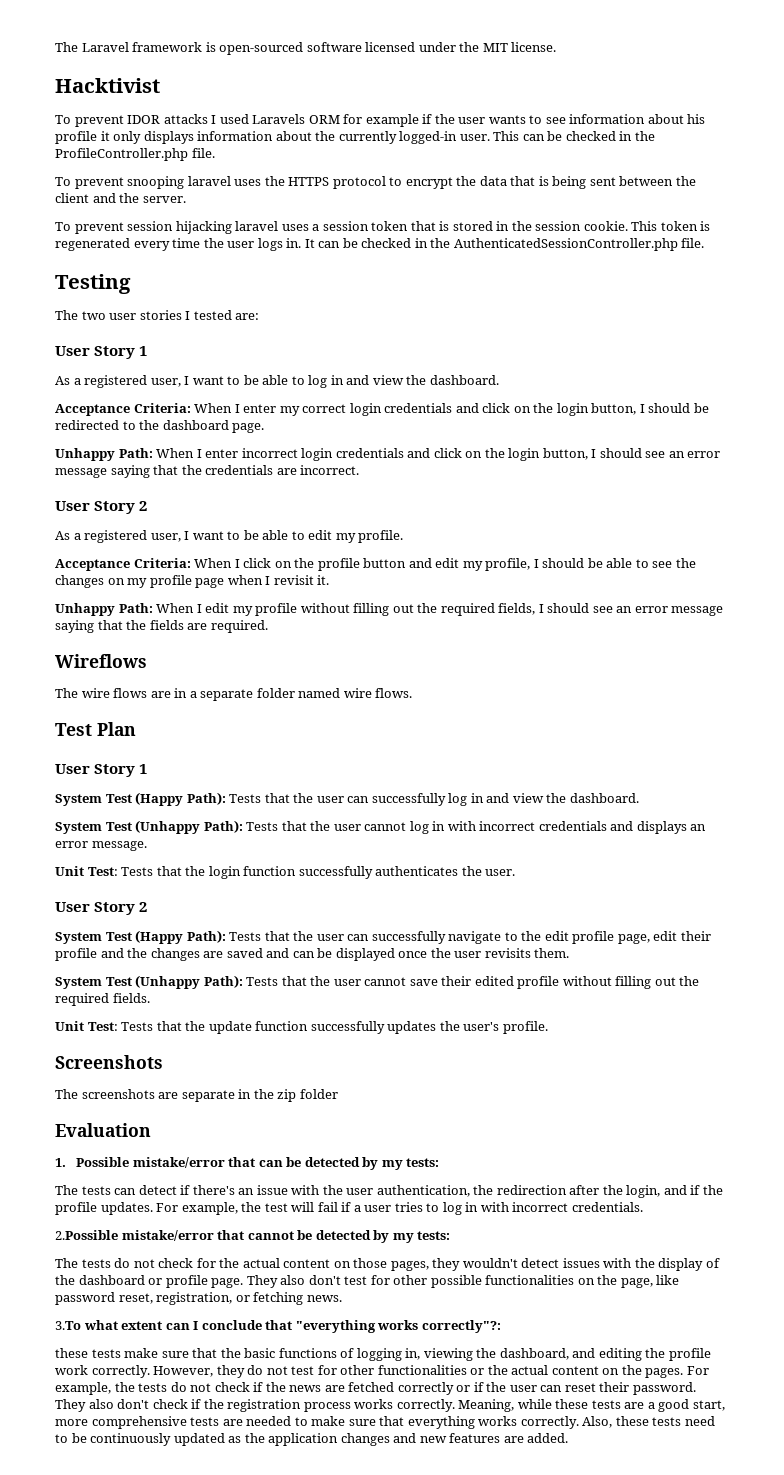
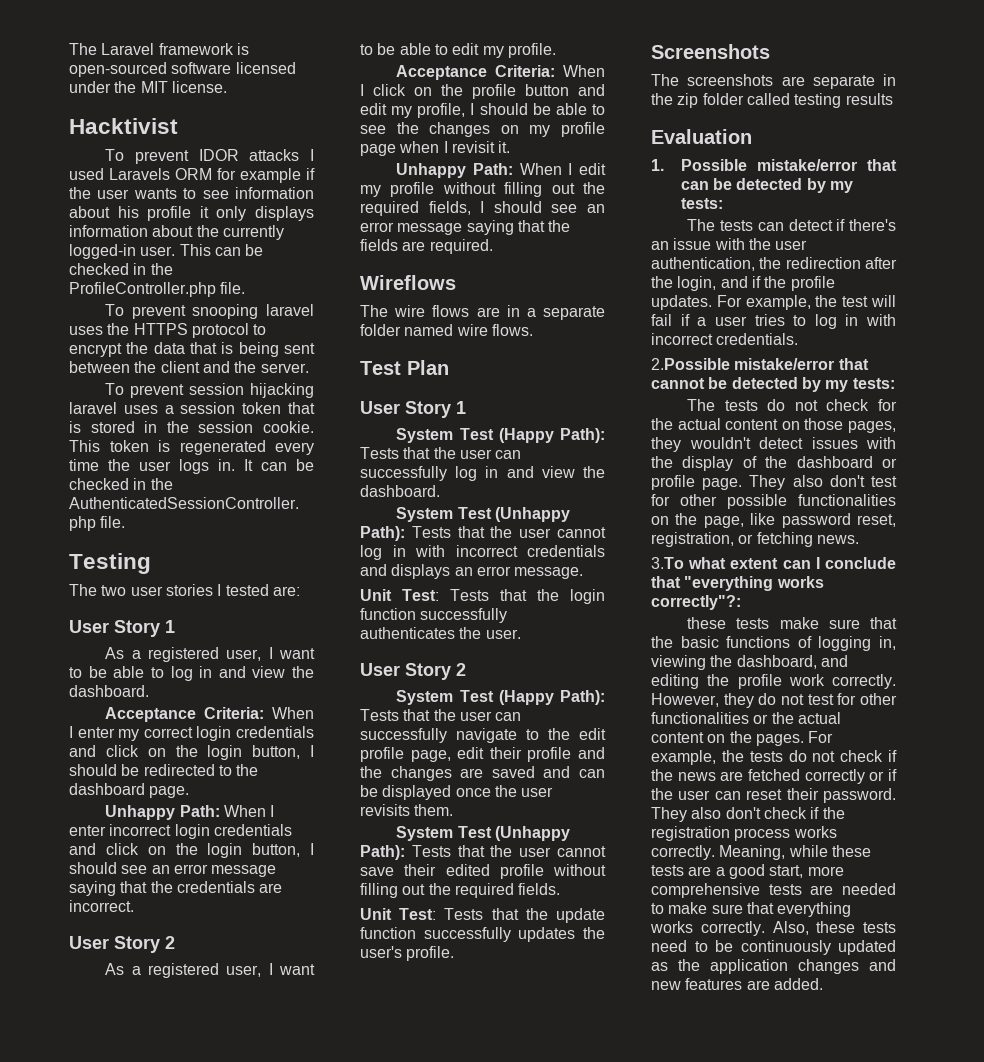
(338, 1094) none -> [746,93,893,108] called testing results

